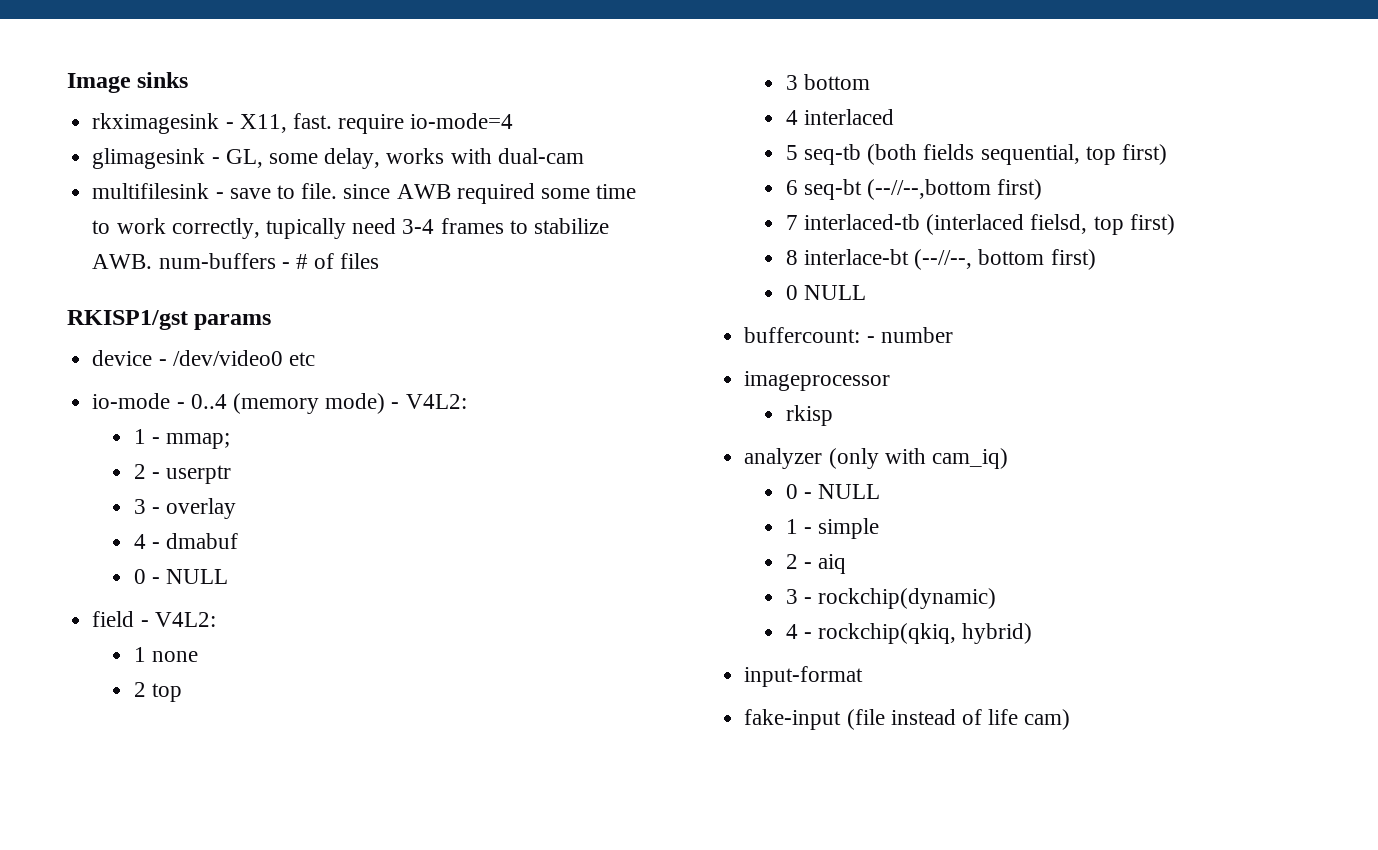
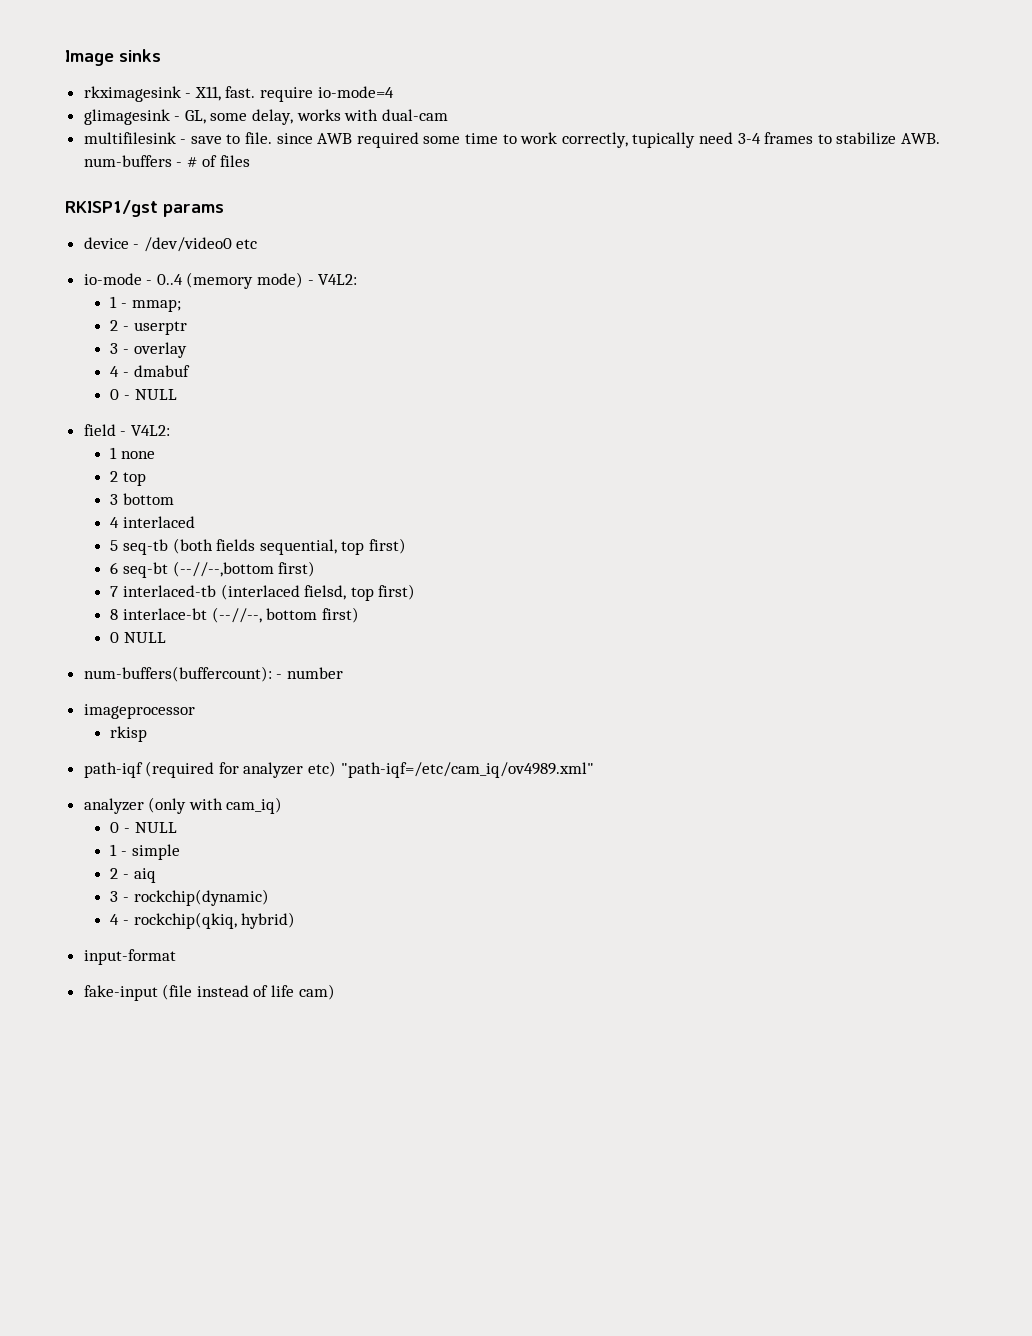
[744,327,861,343] buffercount: -> [83,666,272,682] num-buffers(buffercount):
(833, 415) none -> [83,761,594,778] // path-iqf (required for analyzer etc) "path-iqf=/etc/cam_iq/ov4989.xml"

